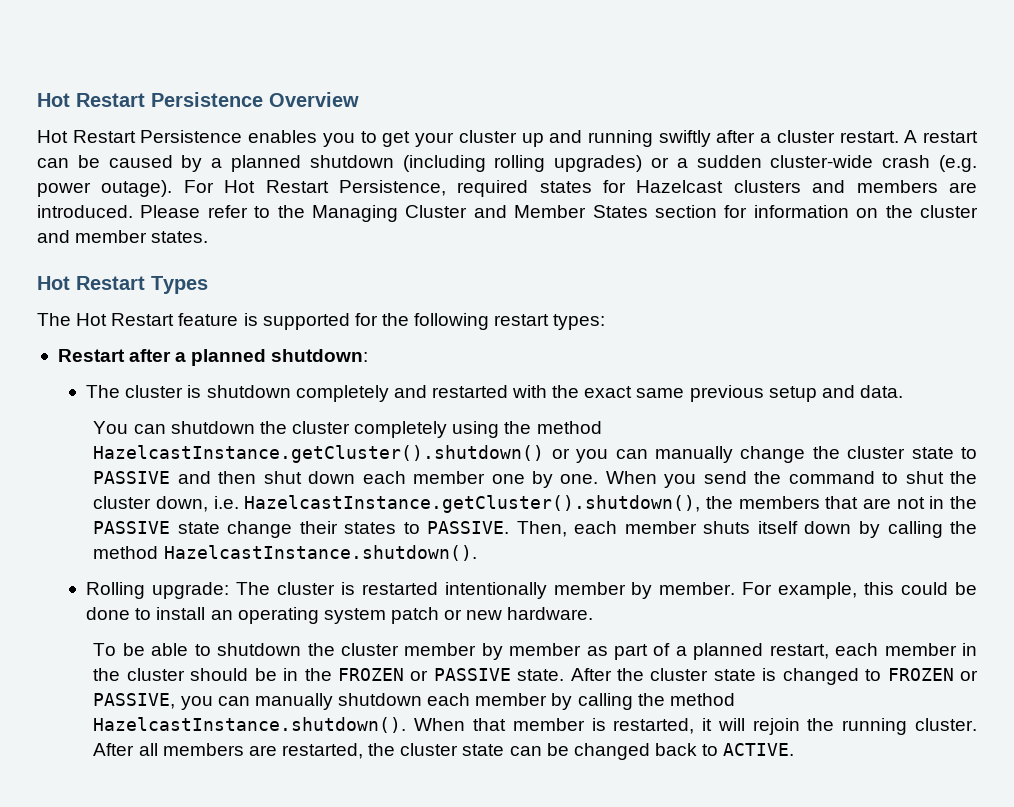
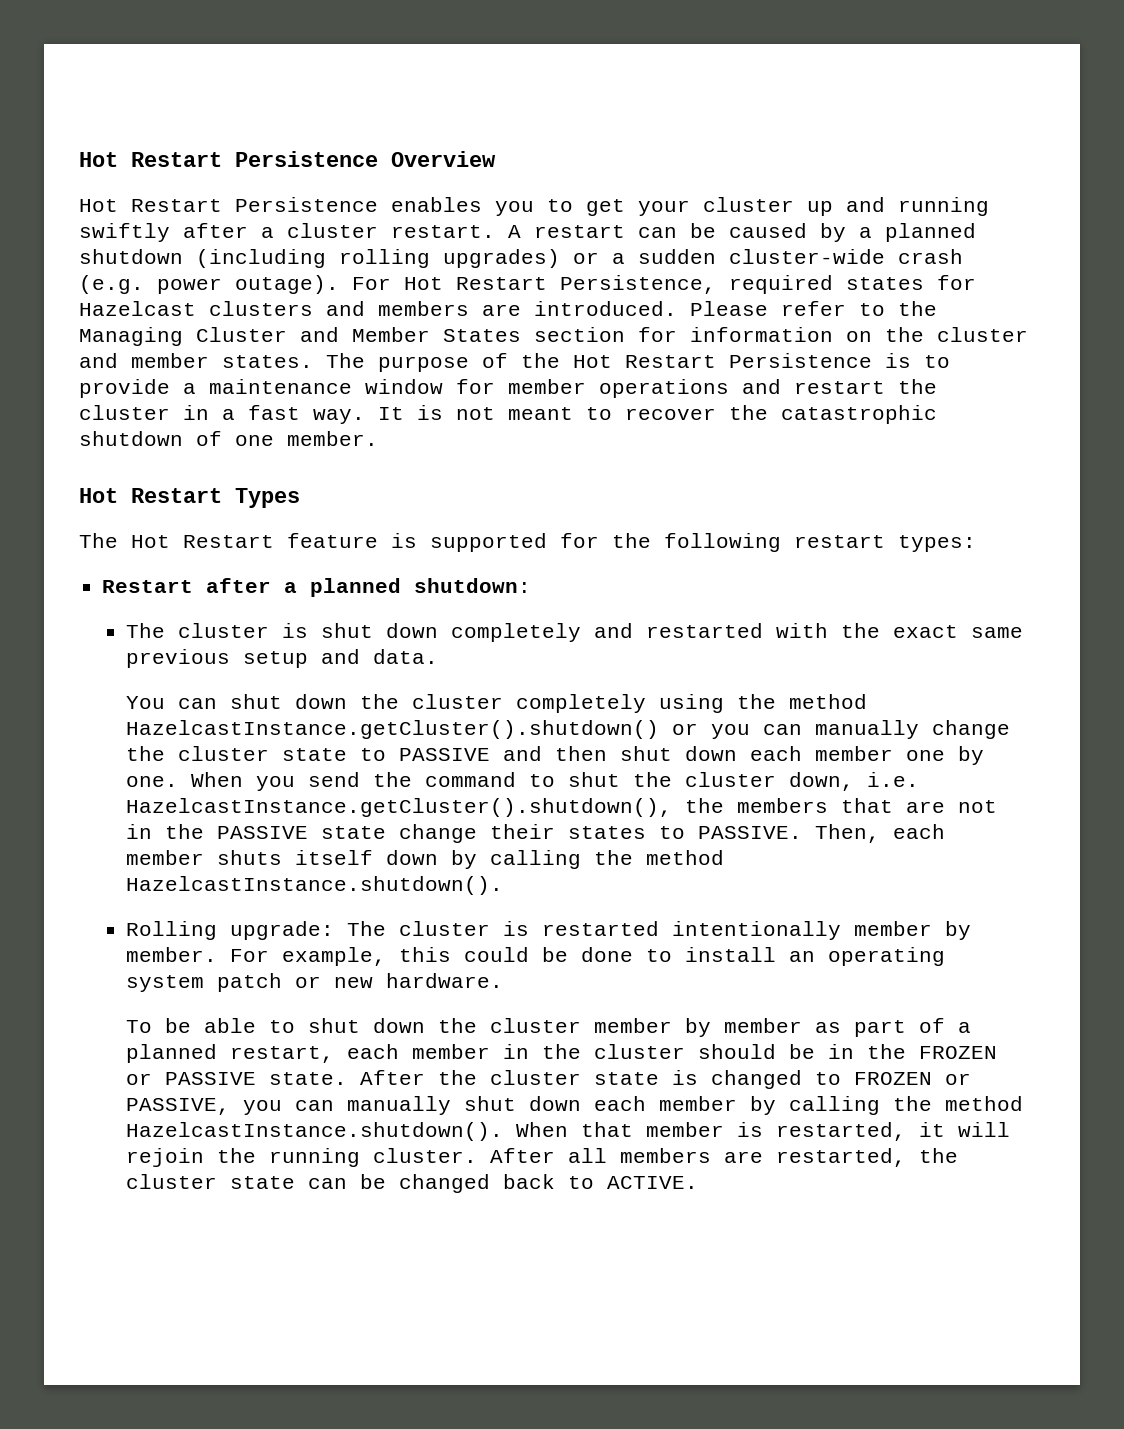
(209, 237) none -> [326,353,950,372] [79,379,937,398] [79,405,937,424] [79,431,378,446] The purpose of the Hot Restart Persistence is to provide a maintenance window for member operations and restart the cluster in a fast way. It is not meant to recover the catastrophic shutdown of one member.
[206,385,291,398] shutdown -> [320,623,438,638] shut down
[170,421,255,434] shutdown -> [230,694,348,709] shut down
[217,643,302,656] shutdown -> [308,1018,426,1033] shut down
[337,693,422,706] shutdown -> [464,1096,582,1111] shut down

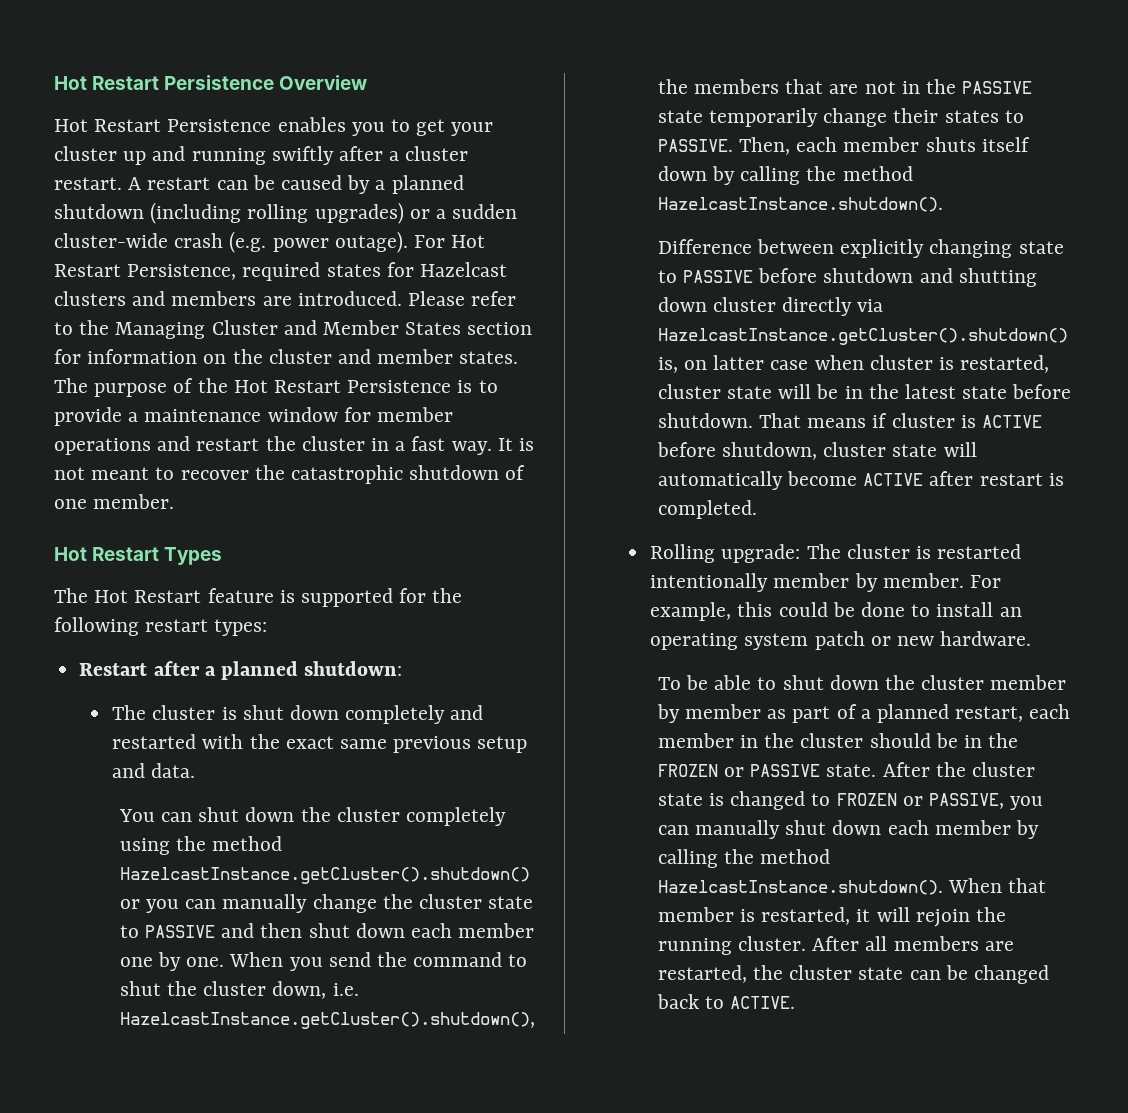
(387, 832) none -> [708,108,818,127] temporarily
(504, 885) none -> [657,239,1064,258] [657,268,1037,287] [657,297,884,316] [657,328,1068,345] [657,355,1050,373] [657,384,1072,399] [657,413,1042,428] [656,442,977,460] [657,471,1064,490] [657,500,757,519] // Difference between explicitly changing state to PASSIVE before shutdown and shutting down cluster directly via HazelcastInstance.getCluster().shutdown() is, on latter case when cluster is restarted, cluster state will be in the latest state before shutdown. That means if cluster is ACTIVE before shutdown, cluster state will automatically become ACTIVE after restart is completed.

